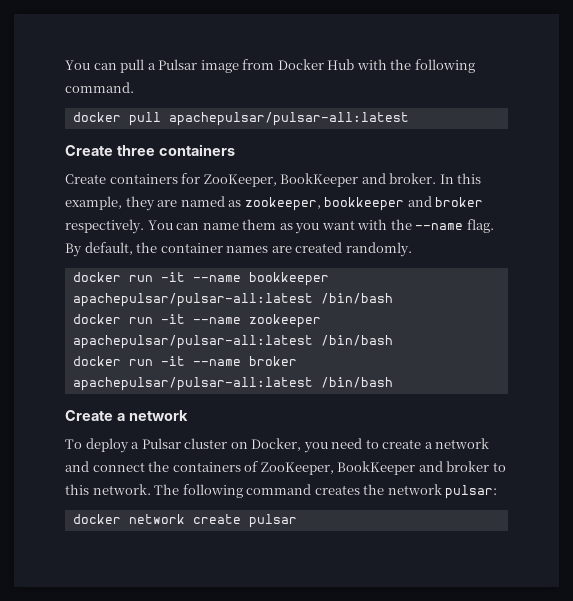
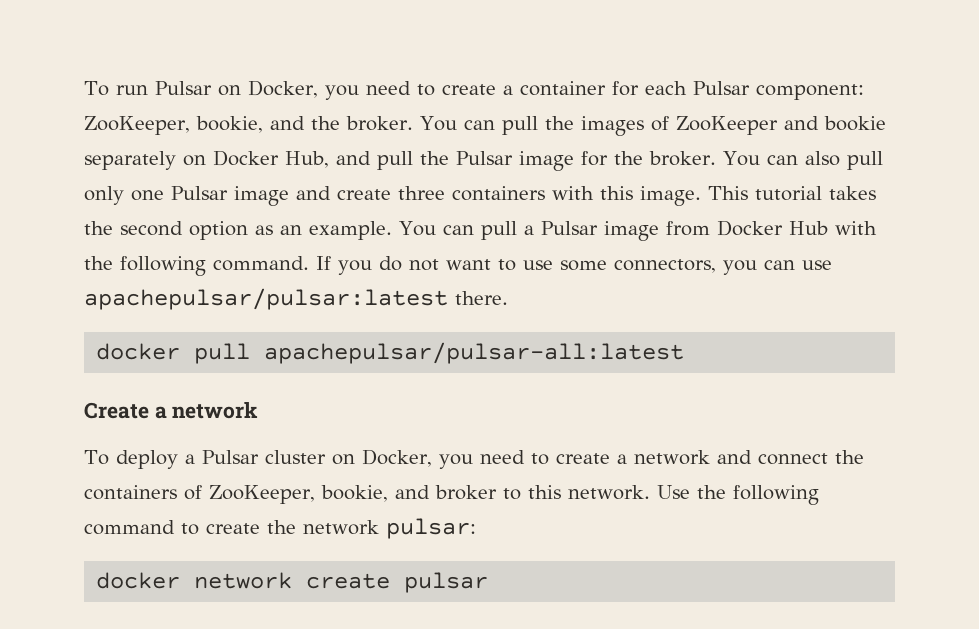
(65, 65) none -> [84,80,864,100] [84,116,886,136] [84,150,883,171] [84,186,876,206] [84,221,392,240] To run Pulsar on Docker, you need to create a container for each Pulsar component: ZooKeeper, bookie, and the broker. You can pull the images of ZooKeeper and bookie separately on Docker Hub, and pull the Pulsar image for the broker. You can also pull only one Pulsar image and create three containers with this image. This tutorial takes the second option as an example.
[72,112,409,126] [65,144,235,156] [65,173,482,187] [65,196,484,211] [65,219,494,234] [65,242,412,257] [72,272,329,286] [72,293,393,307] [72,314,321,328] [72,335,393,349] [72,356,297,366] [72,377,393,391] // docker pull apachepulsar/pulsar-all:latest // Create three containers // Create containers for ZooKeeper, BookKeeper and broker. In this example, they are named as zookeeper, bookkeeper and broker respectively. You can name them as you want with the --name flag. By default, the container names are created randomly. // docker run -it --name bookkeeper apachepulsar/pulsar-all:latest /bin/bash // docker run -it --name zookeeper apachepulsar/pulsar-all:latest /bin/bash // docker run -it --name broker apachepulsar/pulsar-all:latest /bin/bash -> [316,256,832,275] [84,288,508,310] [96,342,685,364] If you do not want to use some connectors, you can use apachepulsar/pulsar:latest there. // docker pull apachepulsar/pulsar-all:latest
[337,461,416,475] BookKeeper -> [320,485,388,502] bookie,
[154,484,360,498] The following command creates -> [656,485,819,505] [84,520,260,535] Use the following command to create

